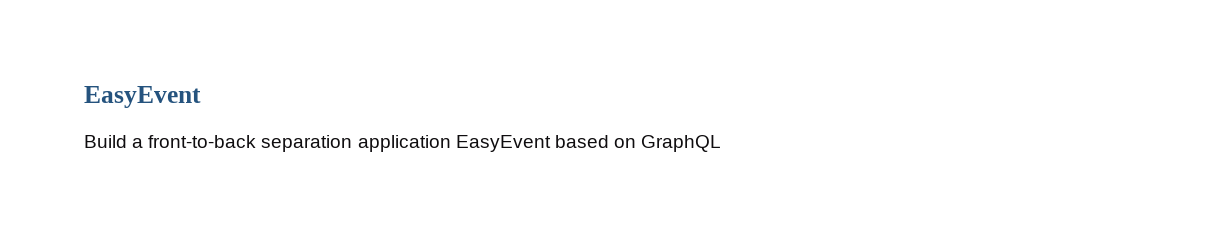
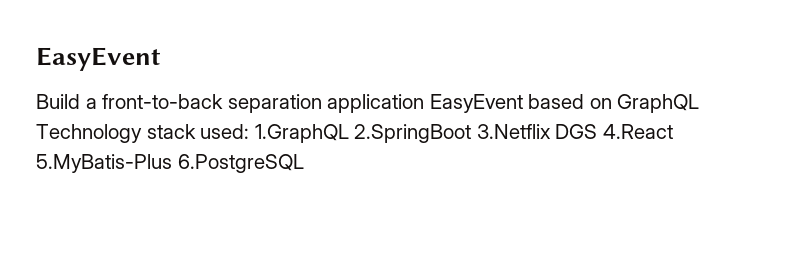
(722, 143) none -> [36,124,673,143] [36,154,304,173] Technology stack used: 1.GraphQL 2.SpringBoot 3.Netflix DGS 4.React 5.MyBatis-Plus 6.PostgreSQL

